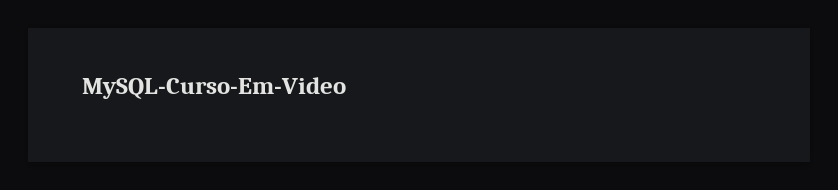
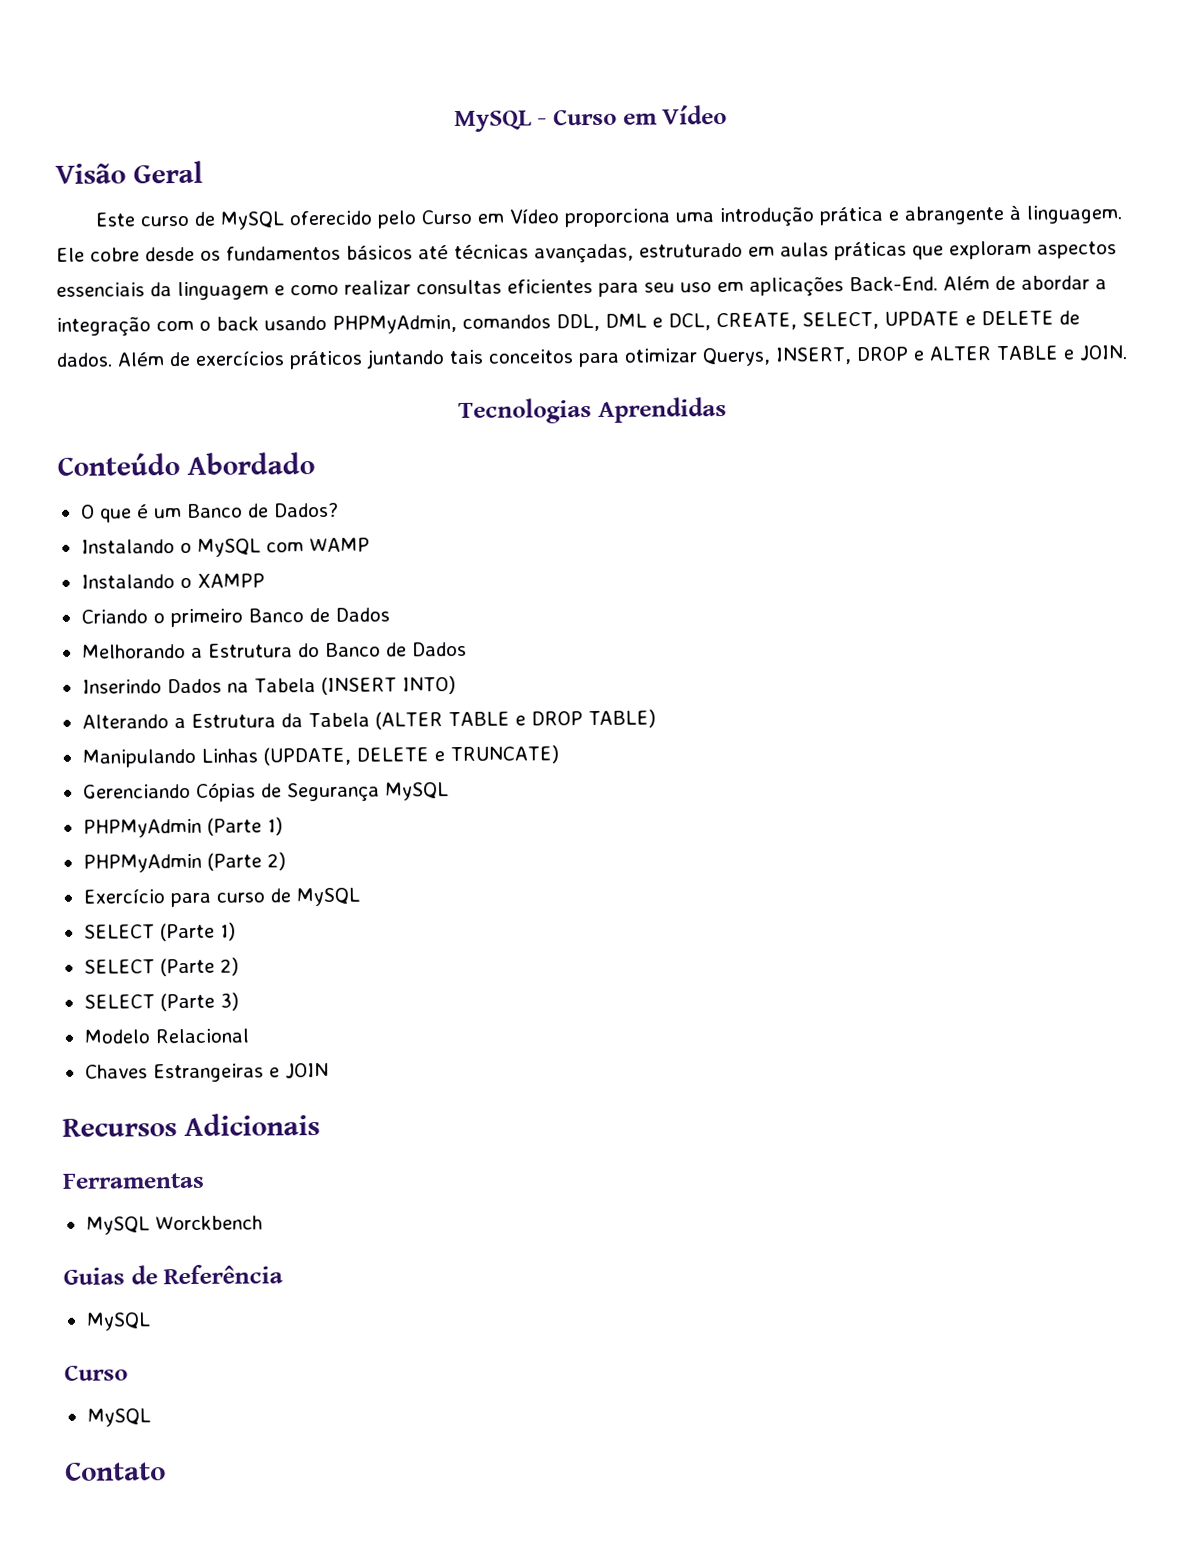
[82,77,346,99] MySQL-Curso-Em-Video -> [453,105,728,133] [55,160,203,184] [95,205,1123,230] [56,240,1117,264] [56,275,1107,301] [56,310,1080,337] [56,345,1127,370] [458,397,727,424] [57,452,315,476] [80,502,339,523] [80,537,370,557] [80,573,265,589] [80,607,390,628] [81,641,467,659] [81,676,456,696] [81,709,657,730] [81,745,559,768] [82,782,449,803] [82,817,283,838] [82,852,286,873] [82,887,360,908] [83,922,236,942] [83,957,239,977] [83,992,239,1012] [83,1028,249,1044] [84,1062,329,1083] [62,1113,320,1137] [62,1172,205,1189] [85,1215,263,1235] [63,1264,284,1285] [85,1312,151,1331] [64,1364,128,1381] [86,1408,151,1427] [65,1461,166,1481] MySQL - Curso em Vídeo // Visão Geral // Este curso de MySQL oferecido pelo Curso em Vídeo proporciona uma introdução prática e abrangente à linguagem. Ele cobre desde os fundamentos básicos até técnicas avançadas, estruturado em aulas práticas que exploram aspectos essenciais da linguagem e como realizar consultas eficientes para seu uso em aplicações Back-End. Além de abordar a integração com o back usando PHPMyAdmin, comandos DDL, DML e DCL, CREATE, SELECT, UPDATE e DELETE de dados. Além de exercícios práticos juntando tais conceitos para otimizar Querys, INSERT, DROP e ALTER TABLE e JOIN. // Tecnologias Aprendidas // Conteúdo Abordado // O que é um Banco de Dados? // Instalando o MySQL com WAMP // Instalando o XAMPP // Criando o primeiro Banco de Dados // Melhorando a Estrutura do Banco de Dados // Inserindo Dados na Tabela (INSERT INTO) // Alterando a Estrutura da Tabela (ALTER TABLE e DROP TABLE) // Manipulando Linhas (UPDATE, DELETE e TRUNCATE) // Gerenciando Cópias de Segurança MySQL // PHPMyAdmin (Parte 1) // PHPMyAdmin (Parte 2) // Exercício para curso de MySQL // SELECT (Parte 1) // SELECT (Parte 2) // SELECT (Parte 3) // Modelo Relacional // Chaves Estrangeiras e JOIN // Recursos Adicionais // Ferramentas // MySQL Worckbench // Guias de Referência // MySQL // Curso // MySQL // Contato

